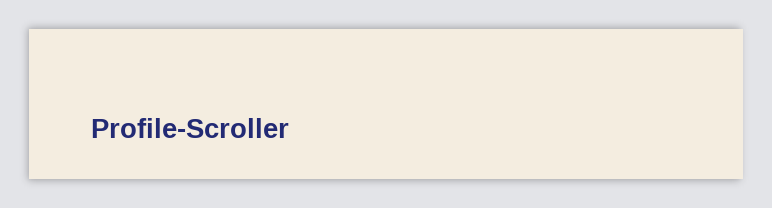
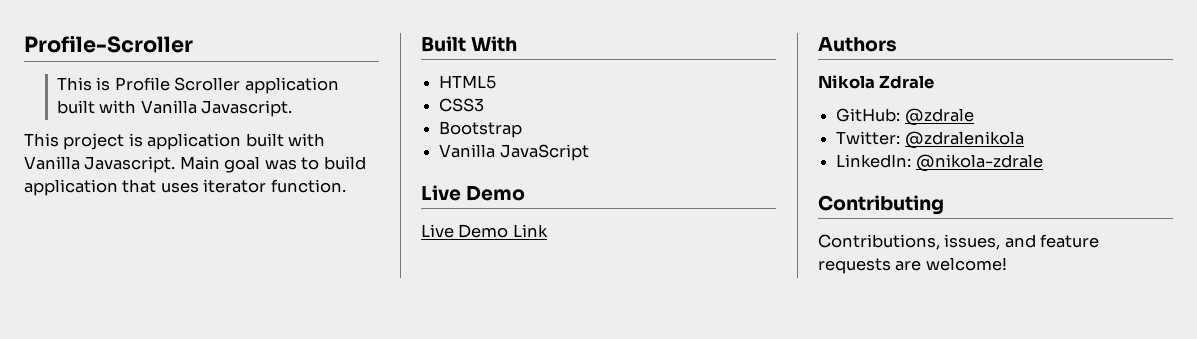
(289, 128) none -> [56,77,339,94] [56,100,293,117] [24,133,326,150] [24,156,366,173] [24,179,346,196] [421,36,518,52] [439,75,497,89] [439,98,485,112] [439,121,523,138] [439,144,589,161] [421,185,526,201] [421,224,548,238] [818,37,897,52] [818,75,935,89] [836,108,974,126] [836,131,1024,149] [836,154,1043,172] [818,195,944,215] [818,234,1100,250] [818,257,1007,274] // This is Profile Scroller application built with Vanilla Javascript. // This project is application built with Vanilla Javascript. Main goal was to build application that uses iterator function. // Built With // HTML5 // CSS3 // Bootstrap // Vanilla JavaScript // Live Demo // Live Demo Link // Authors // Nikola Zdrale // GitHub: @zdrale // Twitter: @zdralenikola // LinkedIn: @nikola-zdrale // Contributing // Contributions, issues, and feature requests are welcome!

